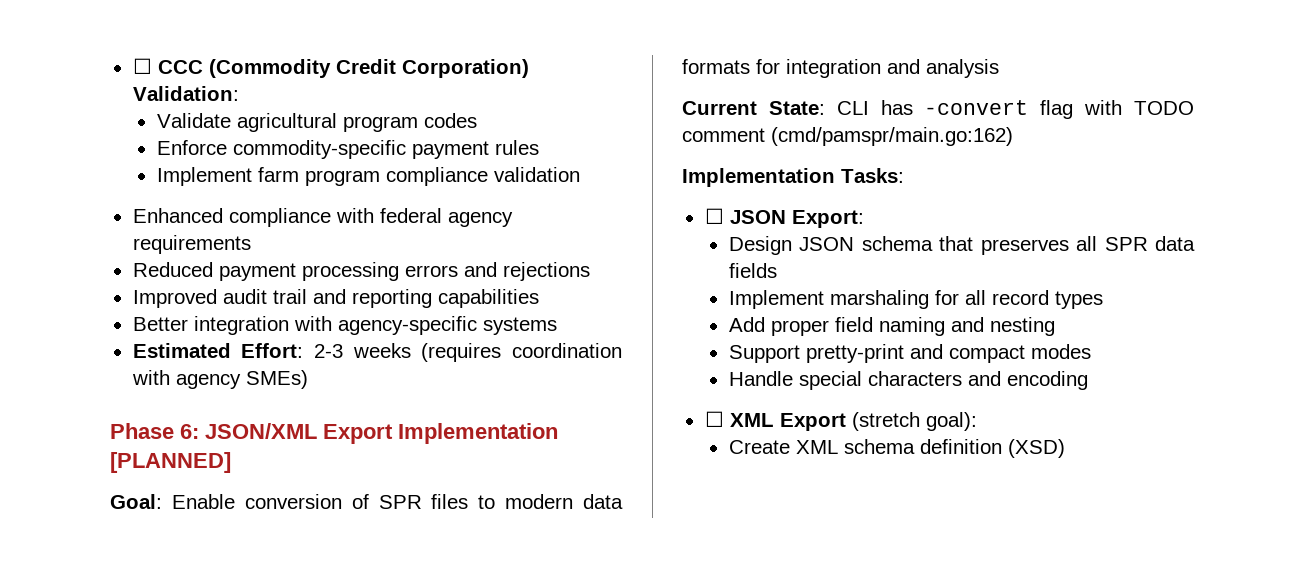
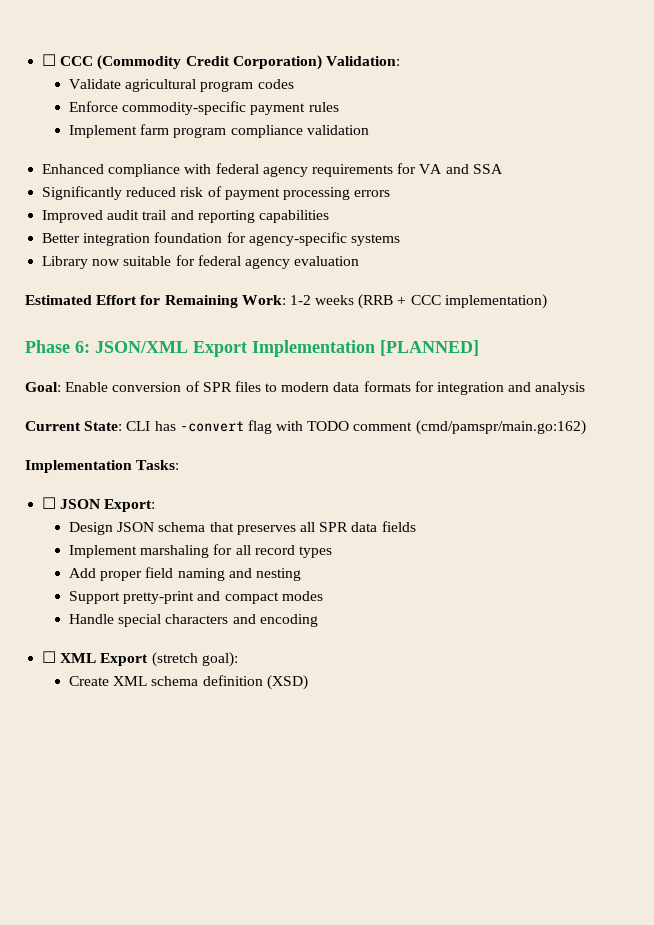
[132,262,213,277] // Reduced -> [397,163,503,174] [42,186,222,200] for VA and SSA // Significantly reduced risk of
[463,262,590,281] and rejections -> (391, 193) none
[293,316,332,331] with -> [154,232,246,243] foundation for
[132,343,622,362] [131,370,308,389] Estimated Effort: 2-3 weeks (requires coordination with agency SMEs) -> [42,255,360,269] [25,294,547,309] Library now suitable for federal agency evaluation // Estimated Effort for Remaining Work: 1-2 weeks (RRB + CCC implementation)

